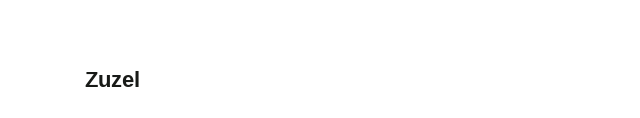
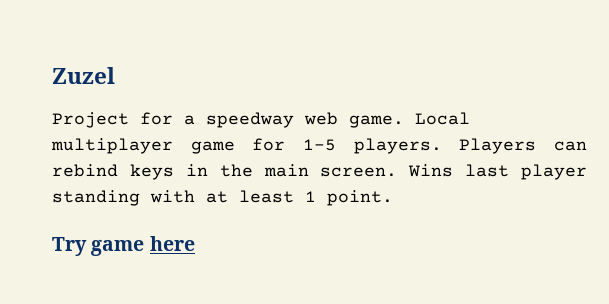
(140, 79) none -> [52,112,470,128] [51,138,587,154] [52,164,587,180] [52,190,393,206] [52,236,195,256] // Project for a speedway web game. Local multiplayer game for 1-5 players. Players can rebind keys in the main screen. Wins last player standing with at least 1 point. // Try game here

